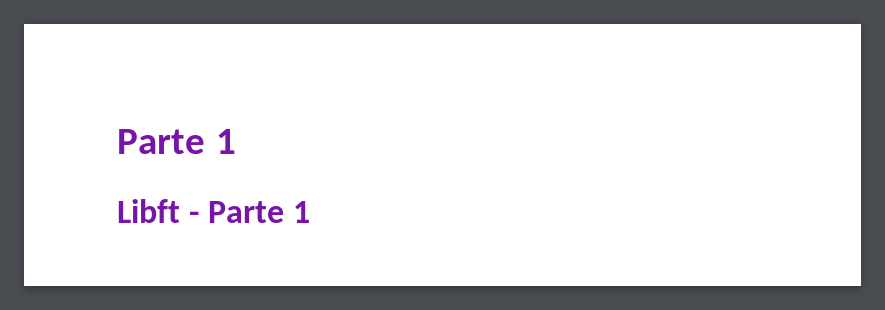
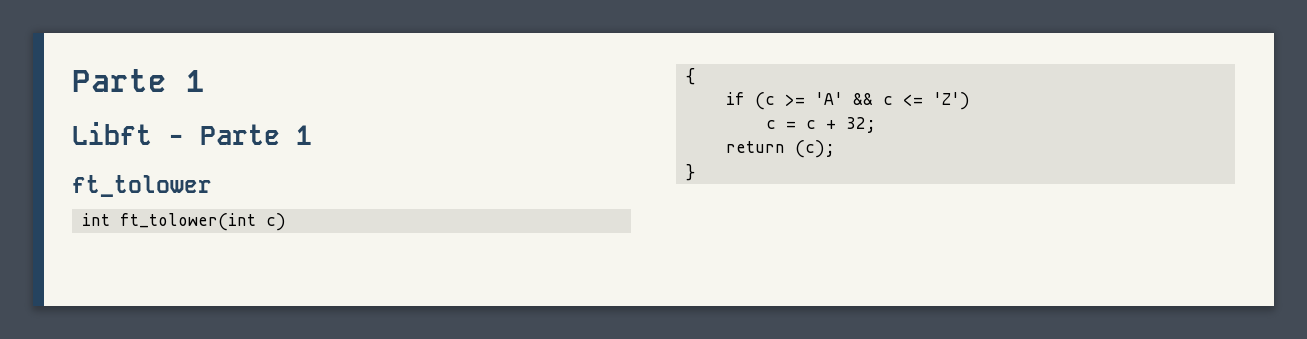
(311, 212) none -> [72,175,212,197] [82,213,287,231] [686,68,696,85] [726,92,971,110] [766,117,877,133] [726,140,836,158] [686,164,696,181] // ft_tolower // int ft_tolower(int c) // { // if (c >= 'A' && c <= 'Z') // c = c + 32; // return (c); // }

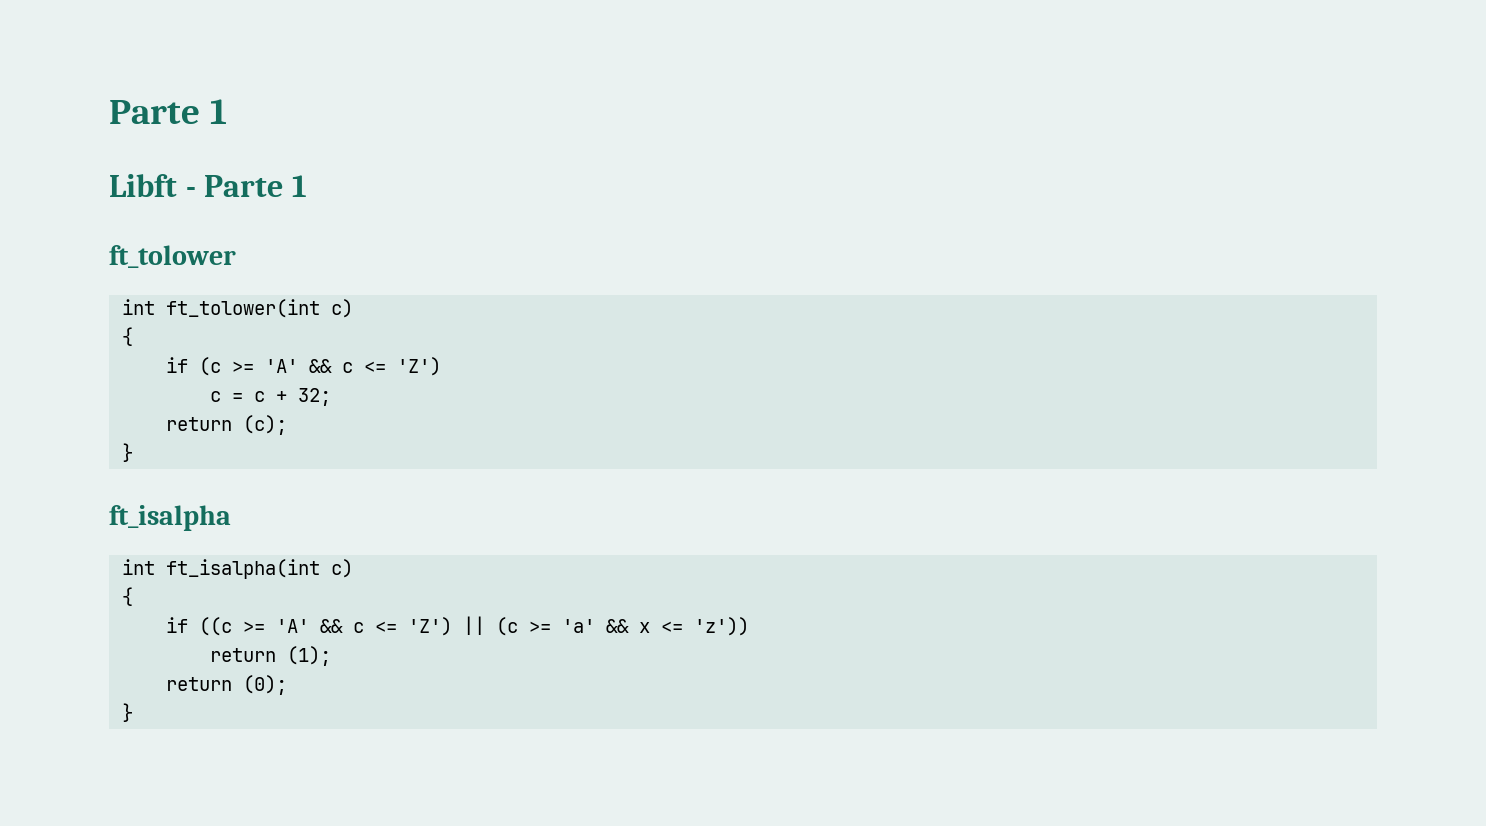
(696, 172) none -> [109,505,231,531] [121,559,353,579] [121,587,133,606] [165,616,749,636] [209,646,331,666] [165,675,287,695] [121,703,133,722] // ft_isalpha // int ft_isalpha(int c) // { // if ((c >= 'A' && c <= 'Z') || (c >= 'a' && x <= 'z')) // return (1); // return (0); // }

